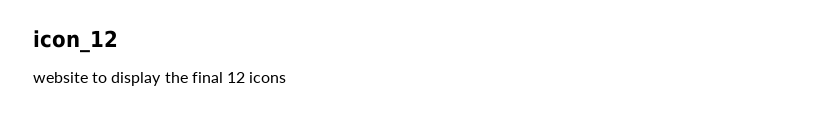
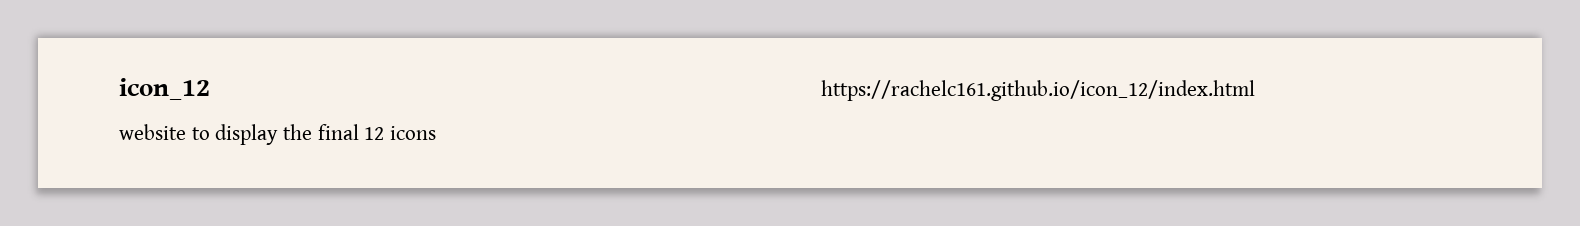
(287, 77) none -> [821,80,1255,101] https://rachelc161.github.io/icon_12/index.html

